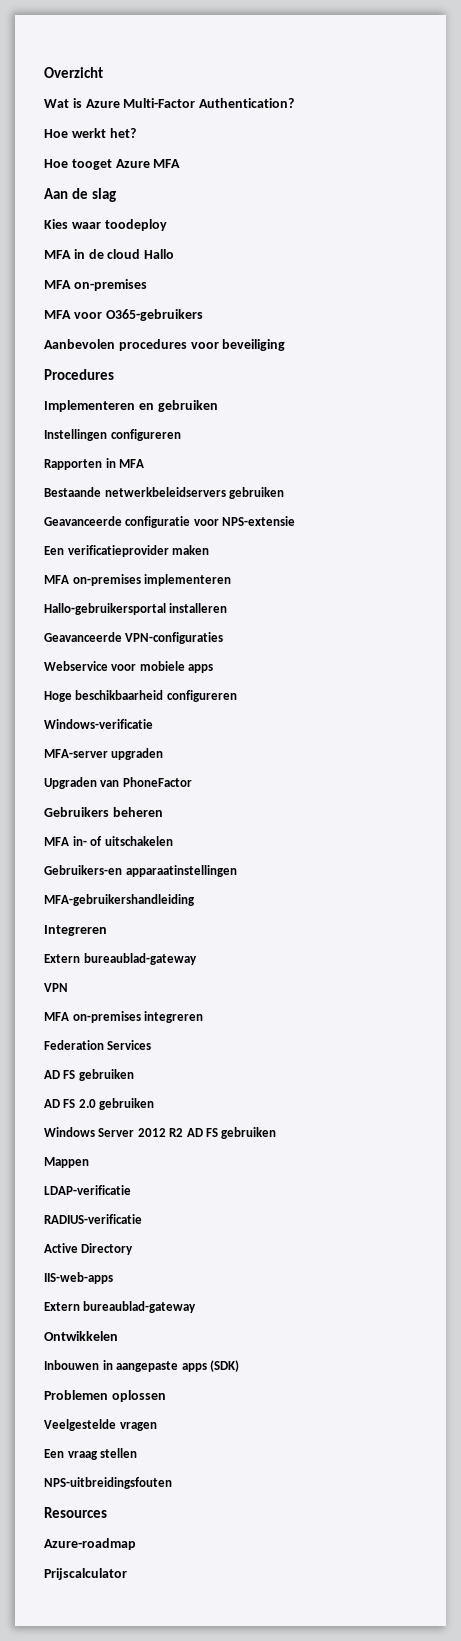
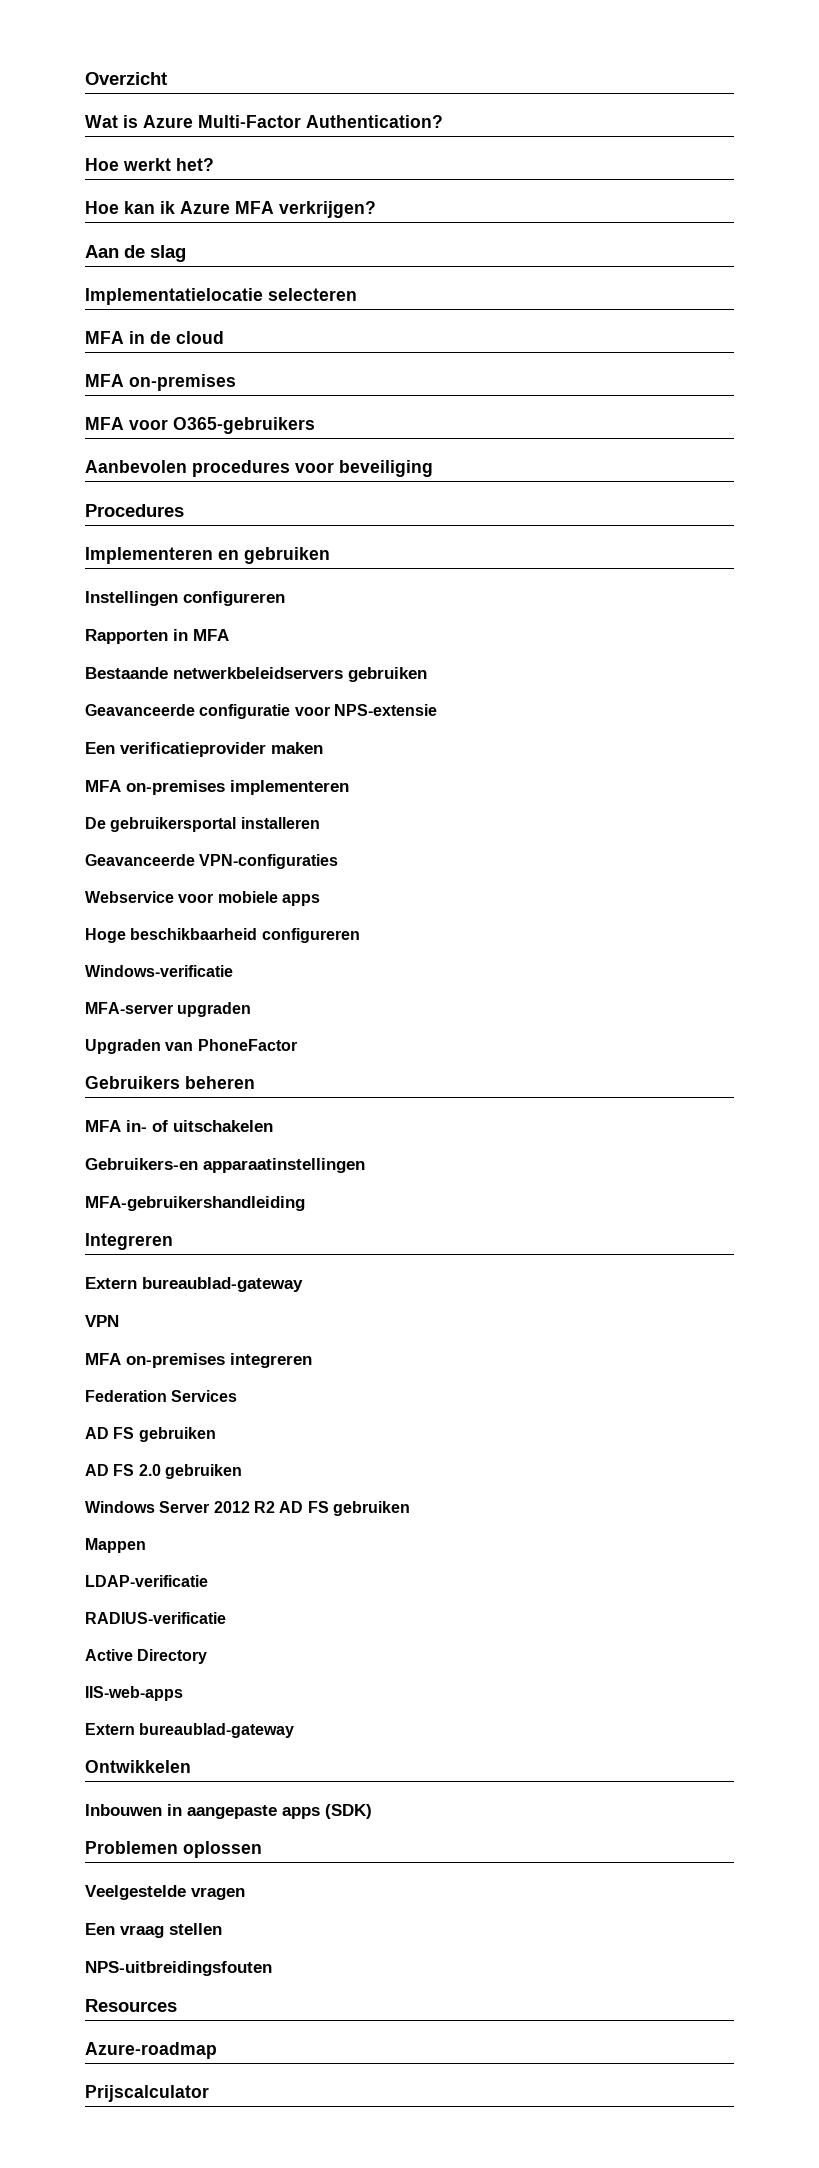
[71,159,112,170] tooget -> [124,201,175,214] kan ik
(181, 163) none -> [279,201,376,218] verkrijgen?
[44,219,167,231] Kies waar toodeploy -> [85,288,357,305] Implementatielocatie selecteren
[144,249,175,259] Hallo -> (224, 337) none
[44,603,166,615] Hallo-gebruikersportal -> [85,817,237,832] De gebruikersportal

